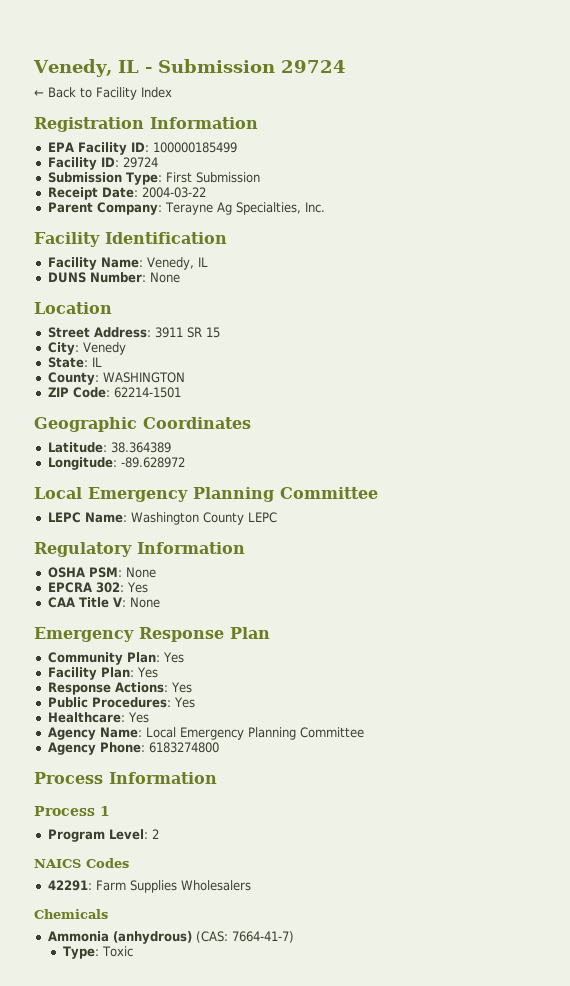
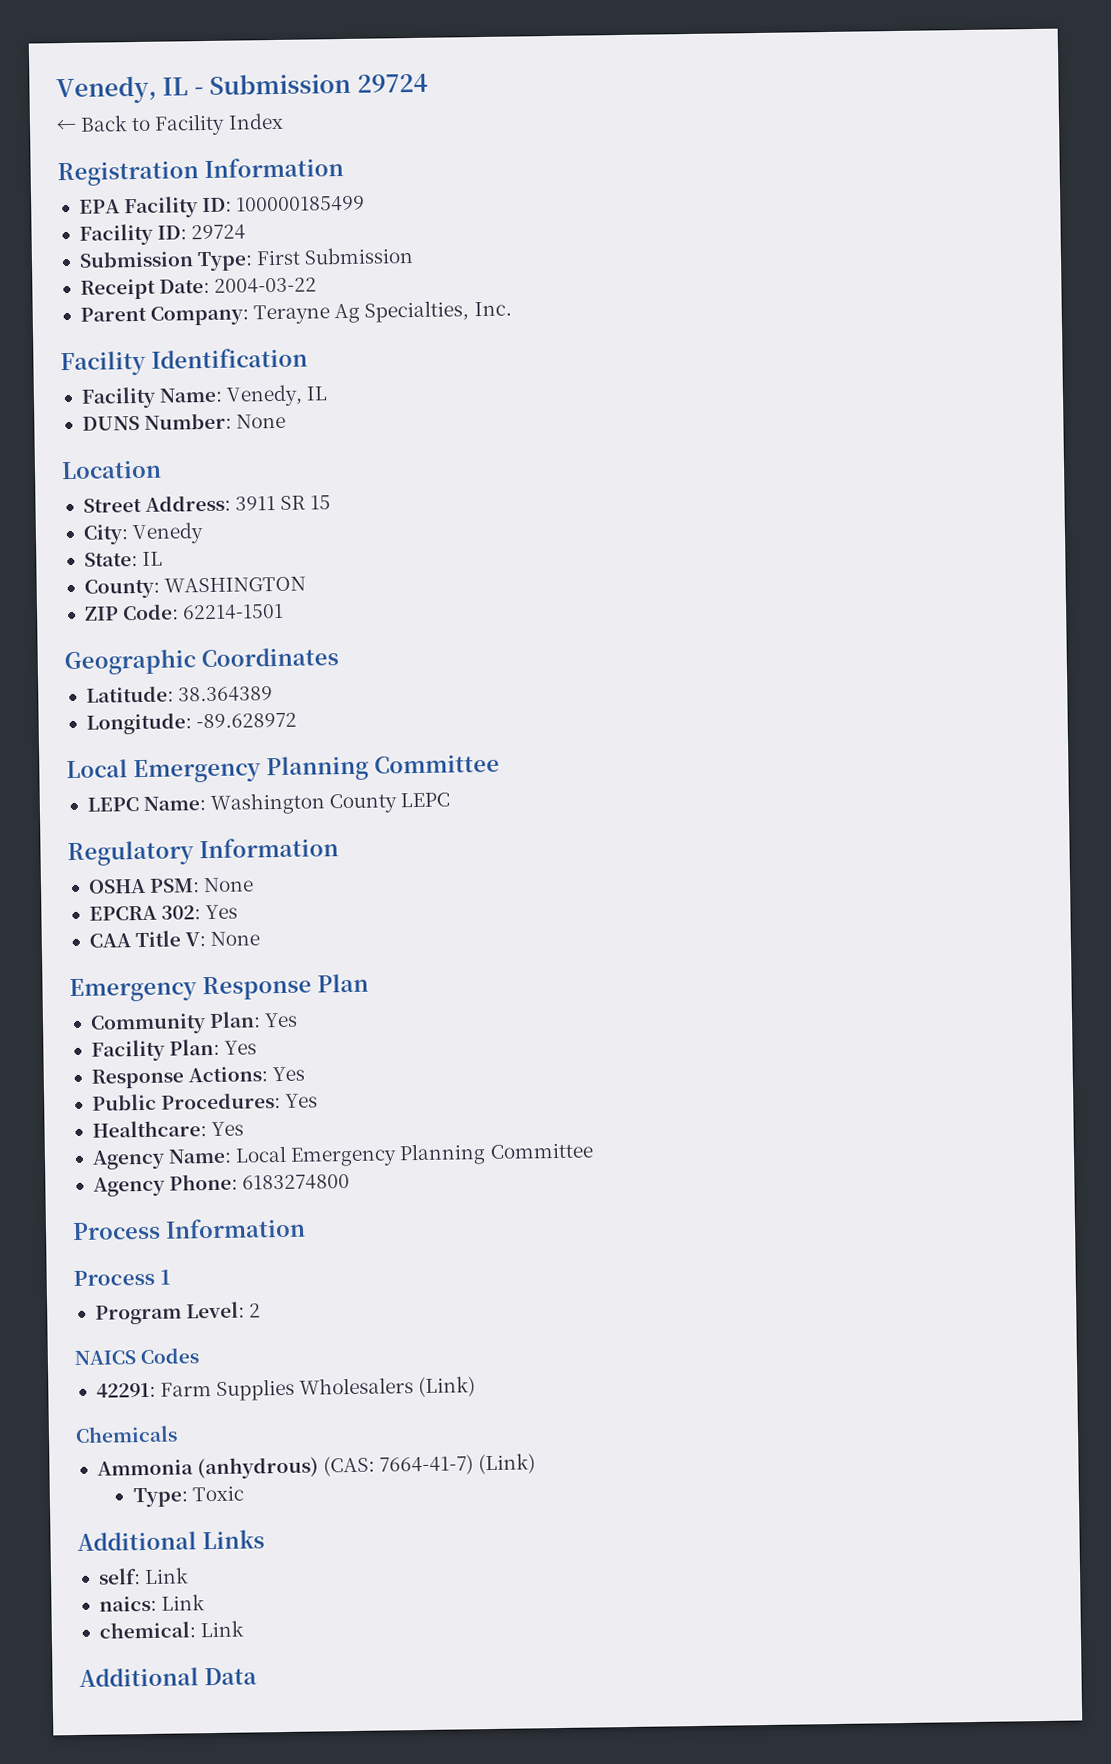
(251, 885) none -> [418,1376,477,1398] (Link)
(294, 937) none -> [478,1453,537,1475] (Link)
(133, 951) none -> [77,1529,265,1551] [97,1567,190,1585] [98,1594,206,1612] [98,1620,245,1639] [79,1667,257,1687] // Additional Links // self: Link // naics: Link // chemical: Link // Additional Data

